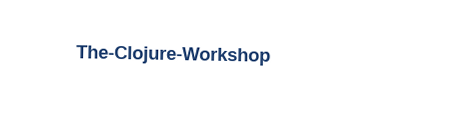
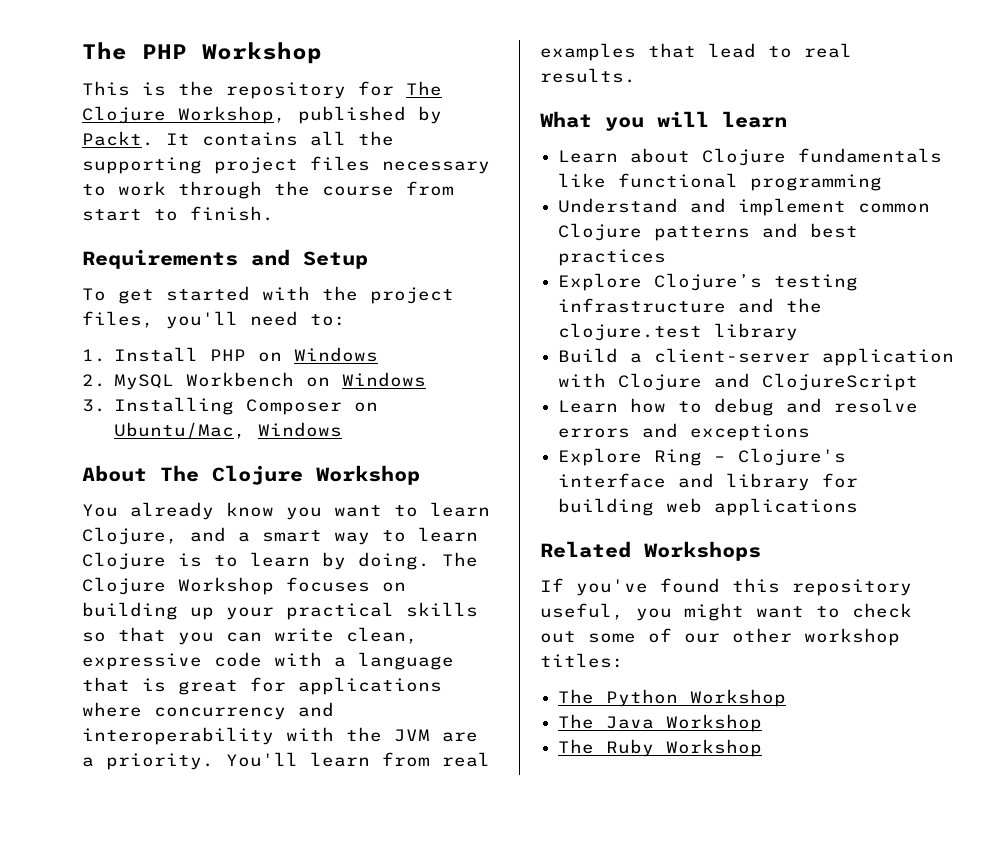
[76,45,271,66] The-Clojure-Workshop -> [82,42,322,64] [82,81,442,99] [82,106,442,124] [82,131,394,146] [82,156,490,174] [82,181,454,199] [82,206,274,221] [82,249,368,269] [82,286,454,304] [82,311,346,329] [82,347,379,362] [82,372,427,390] [82,397,379,415] [114,422,343,439] [82,465,420,485] [82,502,490,520] [82,527,478,545] [82,552,478,570] [82,577,406,595] [82,602,478,620] [82,627,418,645] [82,652,454,670] [82,677,442,695] [82,702,334,720] [82,727,478,745] [82,752,490,770] [540,43,852,61] [540,68,636,83] [540,111,787,131] [558,148,943,166] [558,173,883,191] [558,198,931,216] [558,223,859,241] [558,249,667,266] [558,273,859,291] [558,298,823,313] [558,323,799,341] [558,348,955,366] [558,373,919,391] [558,398,919,416] [558,423,811,441] [558,448,847,466] [558,473,859,491] [558,498,859,516] [540,541,761,561] [540,578,912,596] [540,603,912,621] [540,628,900,646] [540,653,624,668] [558,689,787,707] [558,714,763,732] [558,739,763,757] The PHP Workshop // This is the repository for The Clojure Workshop, published by Packt. It contains all the supporting project files necessary to work through the course from start to finish. // Requirements and Setup // To get started with the project files, you'll need to: // 1. Install PHP on Windows // 2. MySQL Workbench on Windows // 3. Installing Composer on Ubuntu/Mac, Windows // About The Clojure Workshop // You already know you want to learn Clojure, and a smart way to learn Clojure is to learn by doing. The Clojure Workshop focuses on building up your practical skills so that you can write clean, expressive code with a language that is great for applications where concurrency and interoperability with the JVM are a priority. You'll learn from real examples that lead to real results. // What you will learn // Learn about Clojure fundamentals like functional programming // Understand and implement common Clojure patterns and best practices // Explore Clojure’s testing infrastructure and the clojure.test library // Build a client-server application with Clojure and ClojureScript // Learn how to debug and resolve errors and exceptions // Explore Ring – Clojure's interface and library for building web applications // Related Workshops // If you've found this repository useful, you might want to check out some of our other workshop titles: // The Python Workshop // The Java Workshop // The Ruby Workshop

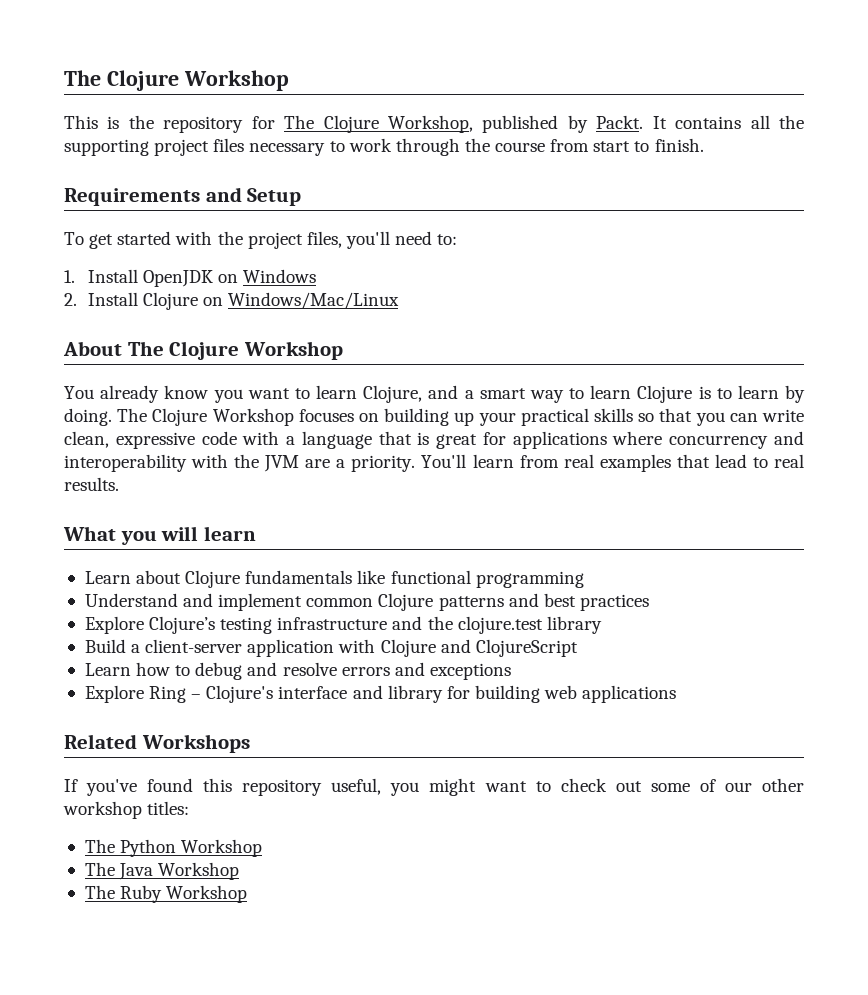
[82,42,187,60] The PHP -> [64,70,179,91] The Clojure
[210,349,247,361] PHP -> [142,270,213,287] OpenJDK
[114,372,427,390] [82,397,379,415] [114,422,343,439] MySQL Workbench on Windows // 3. Installing Composer on Ubuntu/Mac, Windows -> [87,292,399,310] Install Clojure on Windows/Mac/Linux

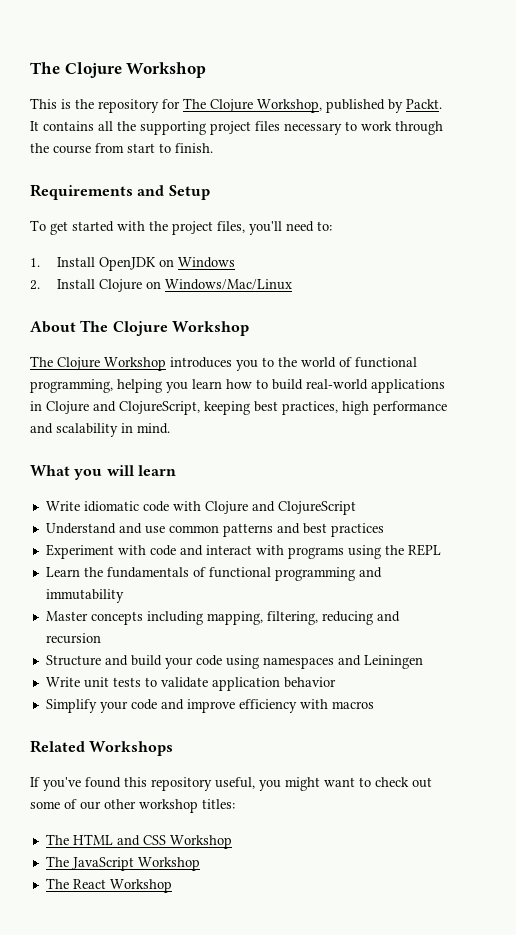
[64,385,805,403] [64,408,805,426] [64,431,804,449] [64,454,805,472] [64,477,119,491] [63,526,257,545] [84,570,584,588] You already know you want to learn Clojure, and a smart way to learn Clojure is to learn by doing. The Clojure Workshop focuses on building up your practical skills so that you can write clean, expressive code with a language that is great for applications where concurrency and interoperability with the JVM are a priority. You'll learn from real examples that lead to real results. // What you will learn // Learn about Clojure fundamentals like functional programming -> [30,356,417,371] [30,379,445,393] [30,401,447,415] [30,423,170,437] [30,465,176,480] [45,501,356,515] The Clojure Workshop introduces you to the world of functional programming, helping you learn how to build real-world applications in Clojure and ClojureScript, keeping best practices, high performance and scalability in mind. // What you will learn // Write idiomatic code with Clojure and ClojureScript
[218,593,434,611] implement common Clojure -> [144,525,219,534] use common
[84,616,602,634] [84,639,578,657] [84,662,511,680] [84,685,677,703] Explore Clojure’s testing infrastructure and the clojure.test library // Build a client-server application with Clojure and ClojureScript // Learn how to debug and resolve errors and exceptions // Explore Ring – Clojure's interface and library for building web applications -> [45,544,441,559] [45,567,382,581] [45,589,124,603] [45,611,400,625] [45,633,101,644] [45,655,423,669] [45,677,336,691] [45,699,374,713] Experiment with code and interact with programs using the REPL // Learn the fundamentals of functional programming and immutability // Master concepts including mapping, filtering, reducing and recursion // Structure and build your code using namespaces and Leiningen // Write unit tests to validate application behavior // Simplify your code and improve efficiency with macros
[120,839,263,857] [84,862,240,880] [84,885,163,903] Python Workshop // The Java Workshop // The Ruby -> [72,834,232,849] [45,856,200,871] [45,878,106,889] HTML and CSS Workshop // The JavaScript Workshop // The React

